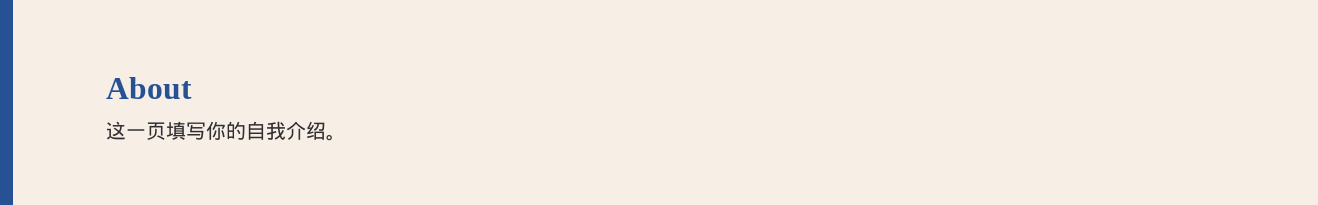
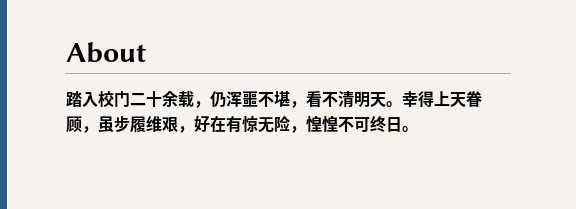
[106,121,326,140] 这一页填写你的自我介绍 -> [66,90,482,108] [66,115,402,133] 踏入校门二十余载，仍浑噩不堪，看不清明天。幸得上天眷顾，虽步履维艰，好在有惊无险，惶惶不可终日

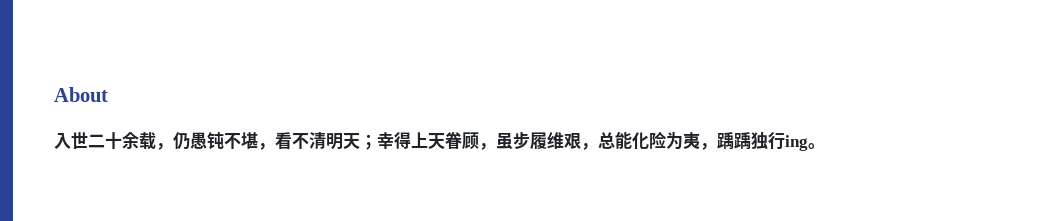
[66,90,130,108] 踏入校门 -> [54,132,88,150] 入世
[226,91,258,107] 浑噩 -> [190,132,224,150] 愚钝
[386,101,402,107] 。 -> [360,134,377,150] ；
[194,115,402,133] 好在有惊无险，惶惶不可终日 -> [598,131,808,151] 总能化险为夷，踽踽独行ing

